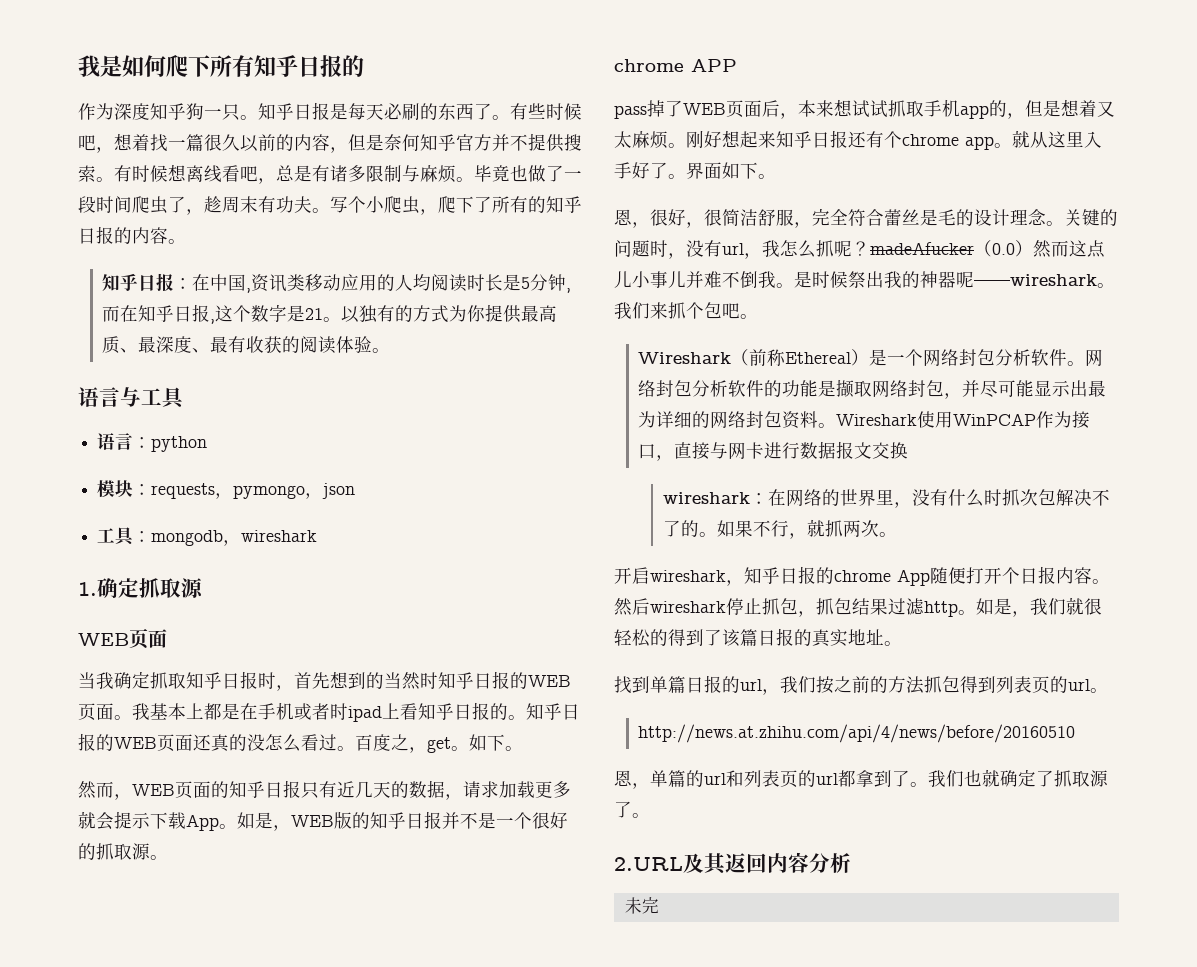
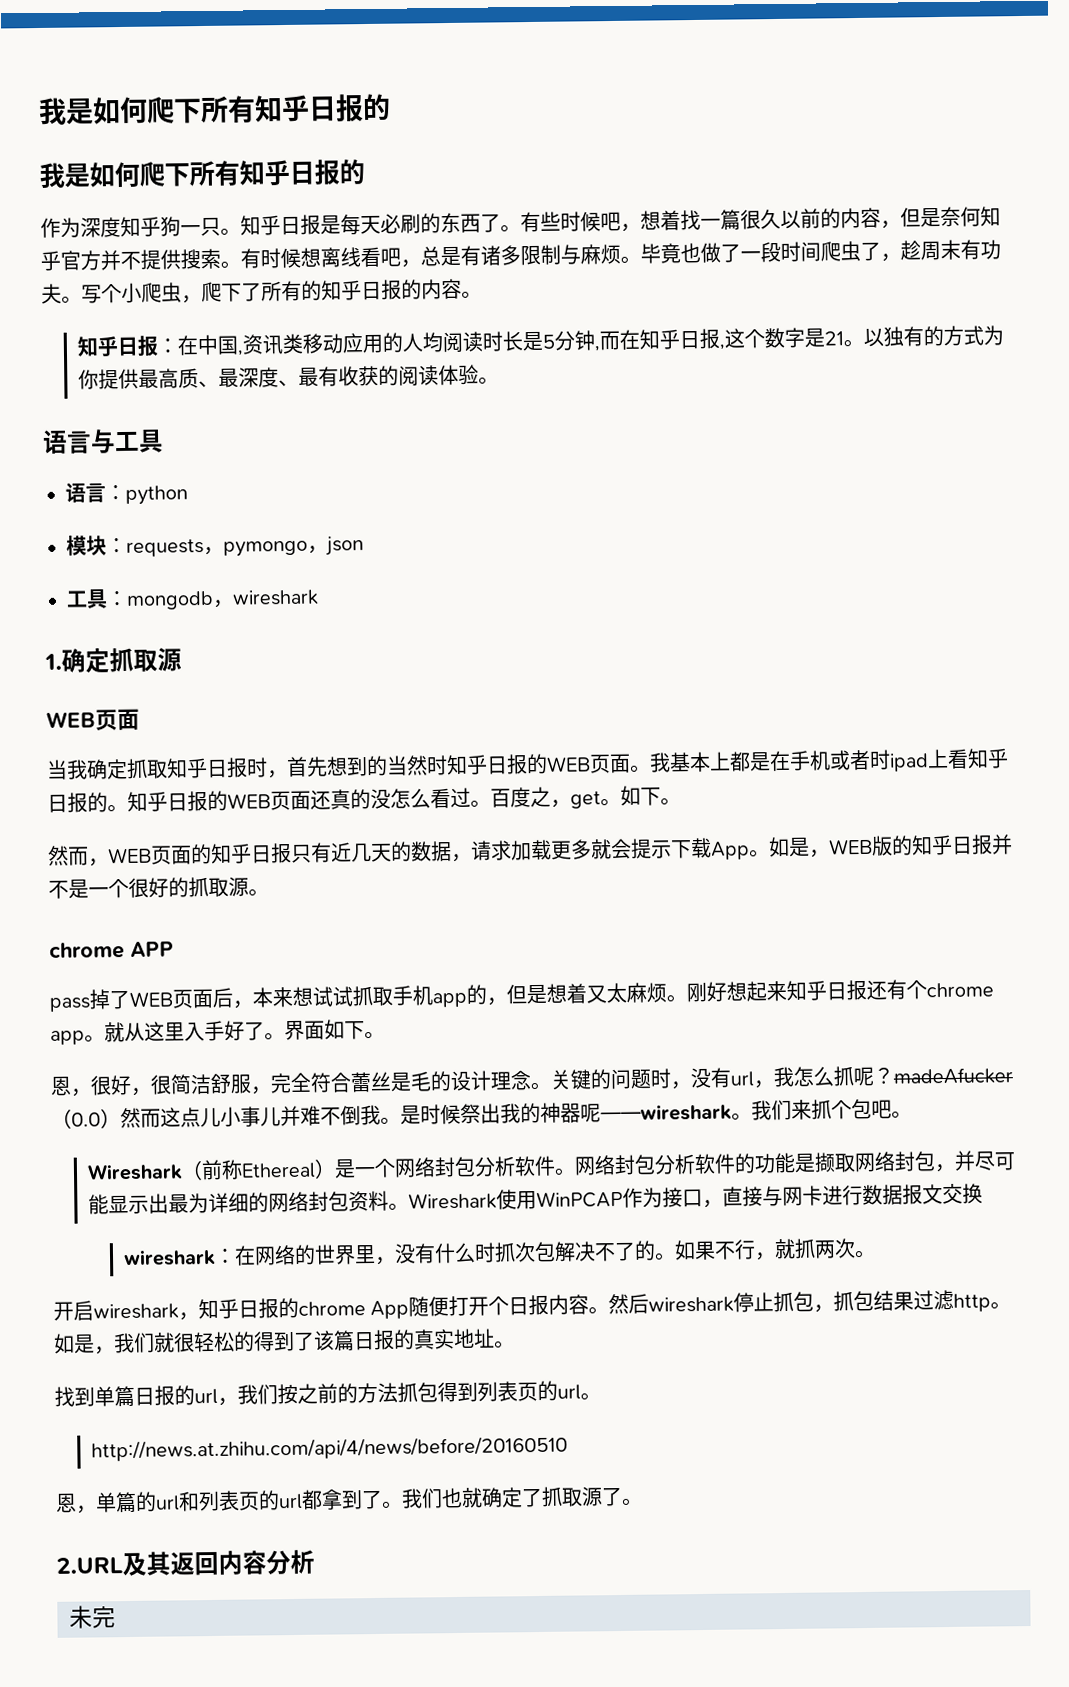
[78,55,364,78] 我是如何爬下所有知乎日报的 -> [38,93,391,125] [39,159,365,188] 我是如何爬下所有知乎日报的 // 我是如何爬下所有知乎日报的

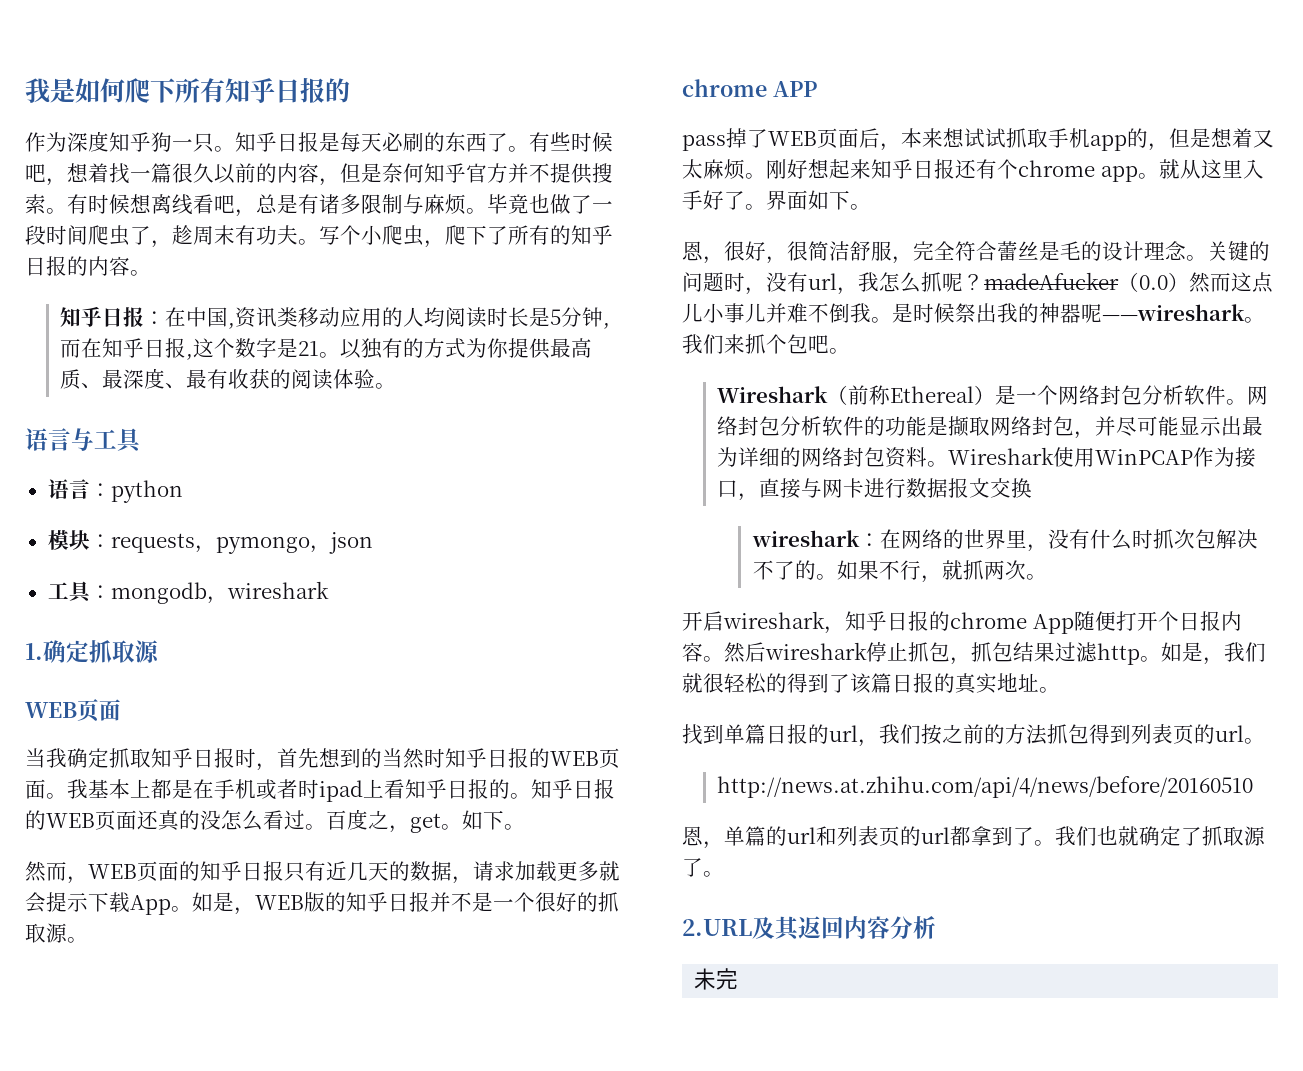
[38,93,391,125] [39,159,365,188] 我是如何爬下所有知乎日报的 // 我是如何爬下所有知乎日报的 -> [25,78,350,103] 我是如何爬下所有知乎日报的

